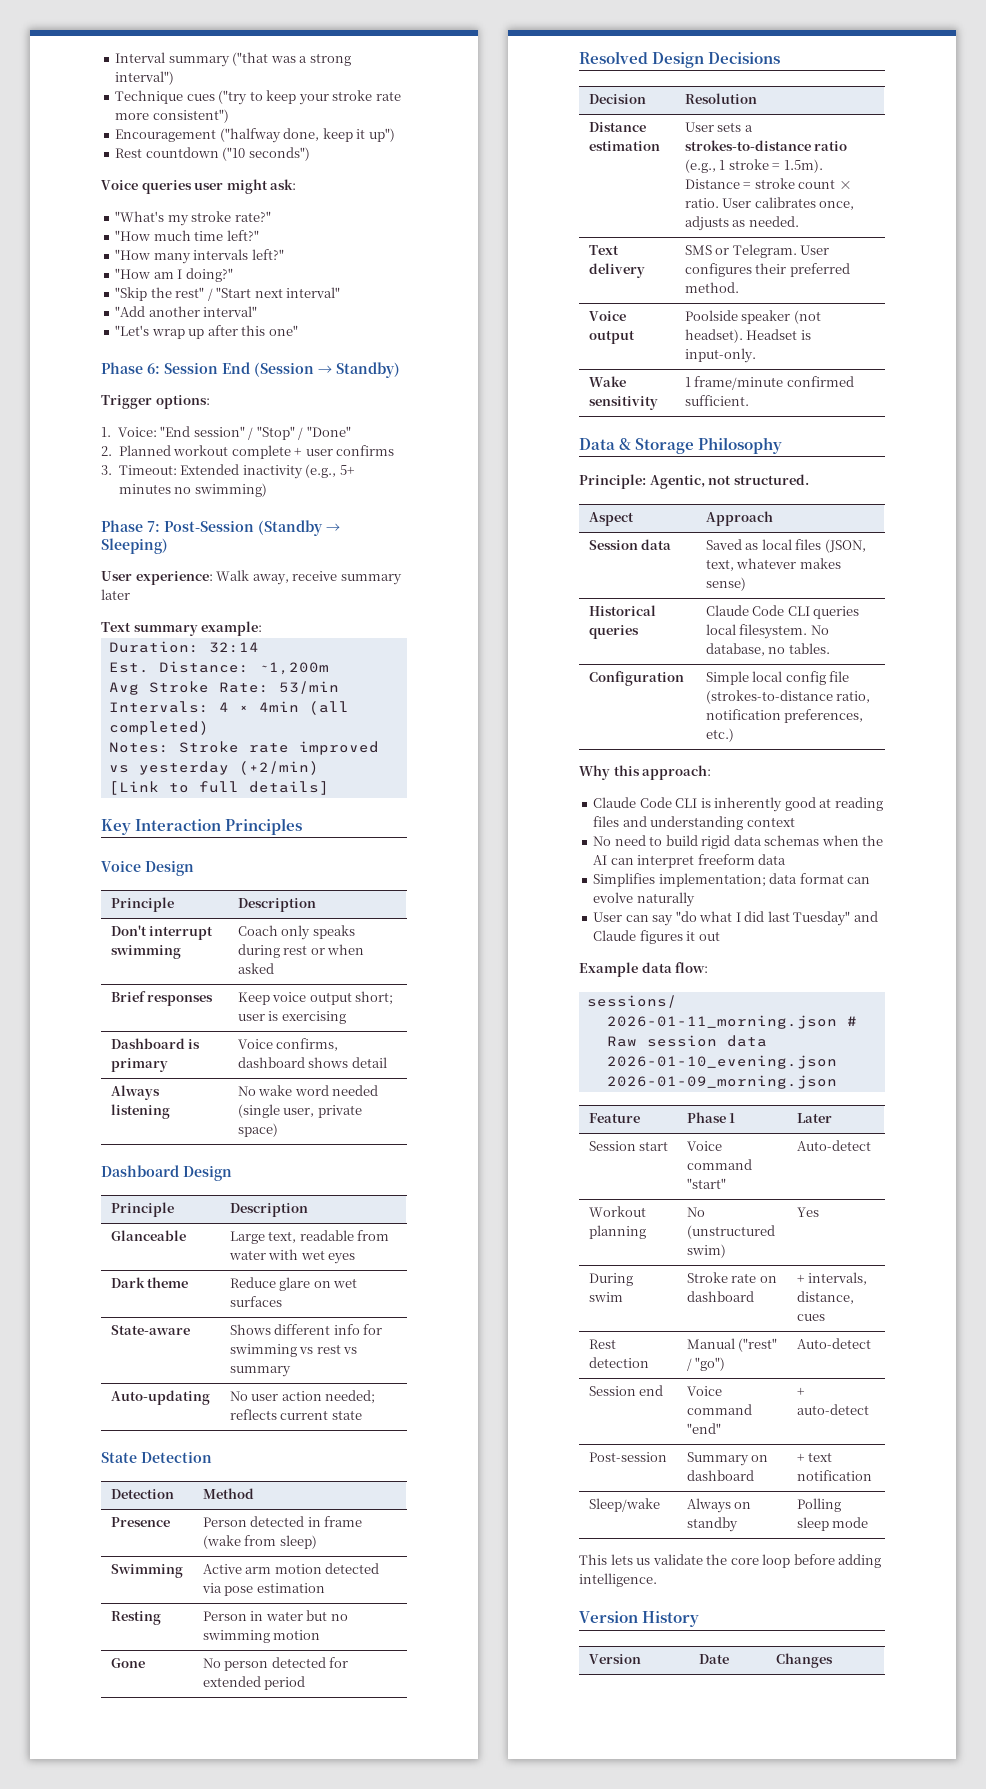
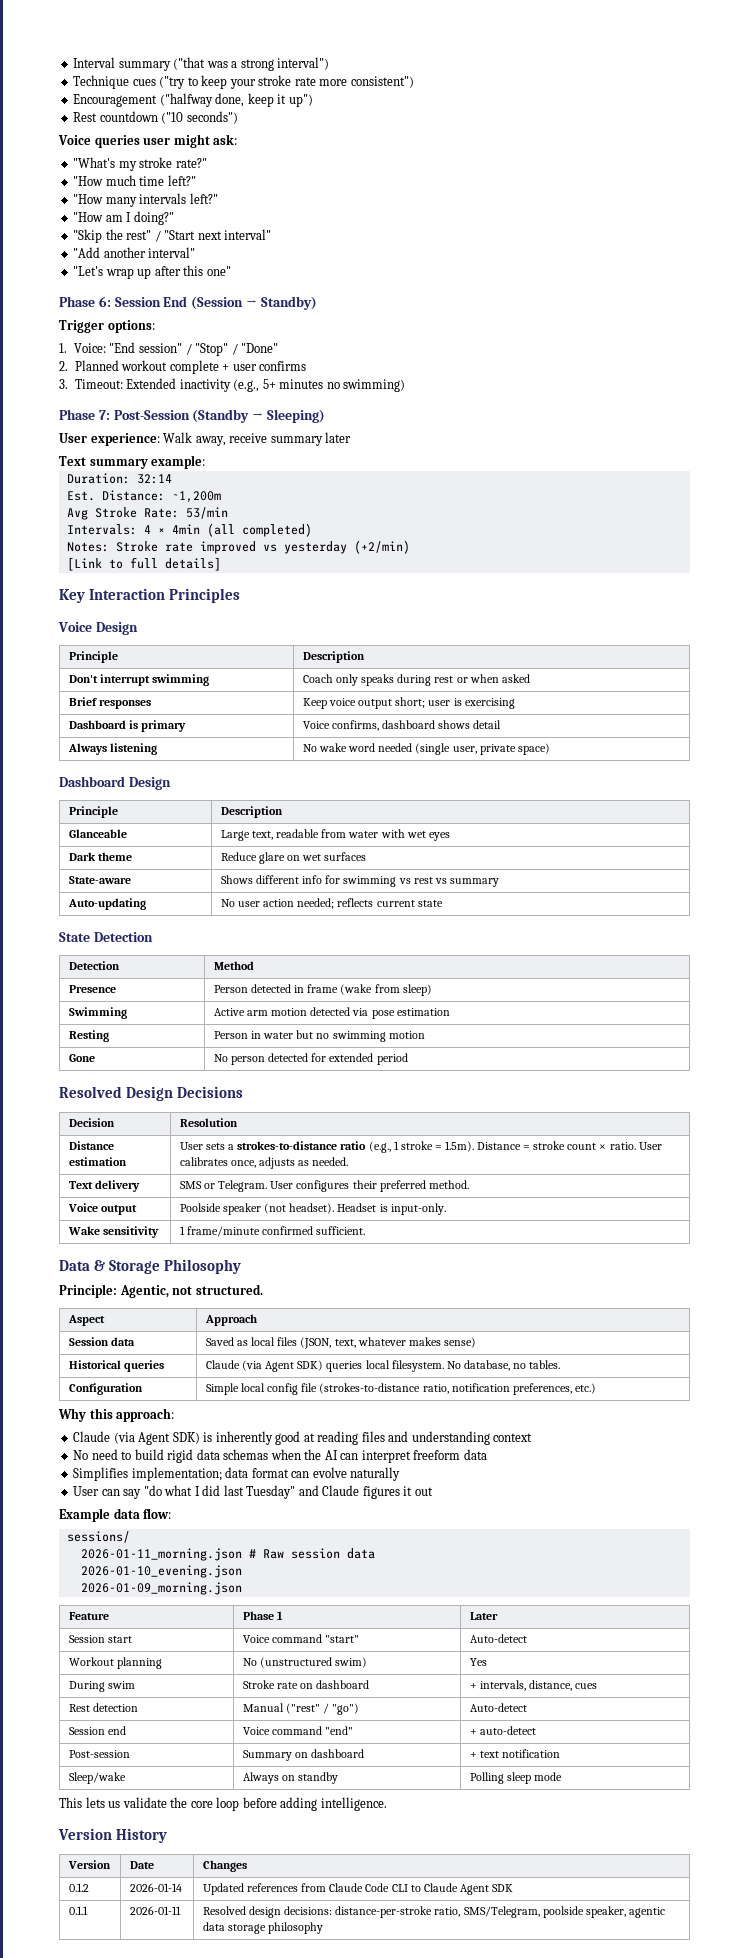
[752,605,810,616] Code CLI -> [242,1360,324,1372] (via Agent SDK)
[639,797,698,808] Code CLI -> [113,1432,200,1445] (via Agent SDK)
(833, 1660) none -> [68,1883,89,1892] [129,1883,182,1892] [202,1883,513,1895] [68,1906,88,1915] [129,1906,181,1915] [202,1906,665,1918] [202,1922,324,1934] // 0.1.2 | 2026-01-14 | Updated references from Claude Code CLI to Claude Agent SDK // 0.1.1 | 2026-01-11 | Resolved design decisions: distance-per-stroke ratio, SMS/Telegram, poolside speaker, agentic data storage philosophy

